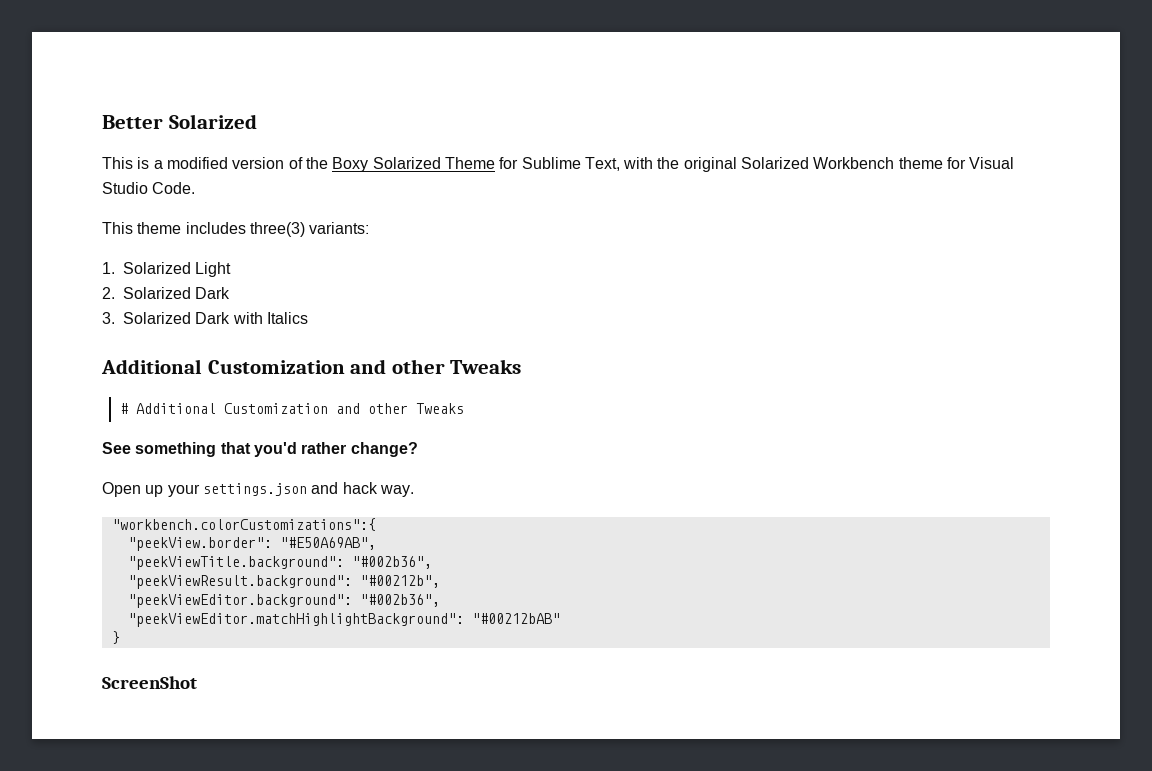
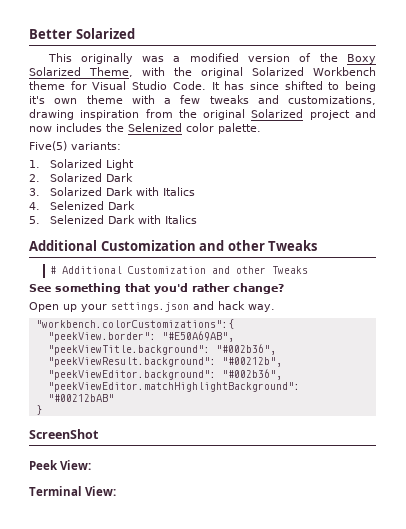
[137,157,150,169] is -> [80,53,165,64] originally was
[444,157,620,171] Theme for Sublime Text, -> [89,67,133,77] Theme,
[102,222,305,237] // This theme includes three(3) -> [211,81,376,92] [29,95,376,105] [29,109,376,120] [29,123,261,134] [29,141,67,151] It has since shifted to being it's own theme with a few tweaks and customizations, drawing inspiration from the original Solarized project and now includes the Selenized color palette. // Five(5)
(308, 318) none -> [29,201,136,210] [29,215,198,224] // 4. Selenized Dark // 5. Selenized Dark with Italics
(197, 682) none -> [29,460,92,470] [29,486,117,496] // Peek View: // Terminal View:

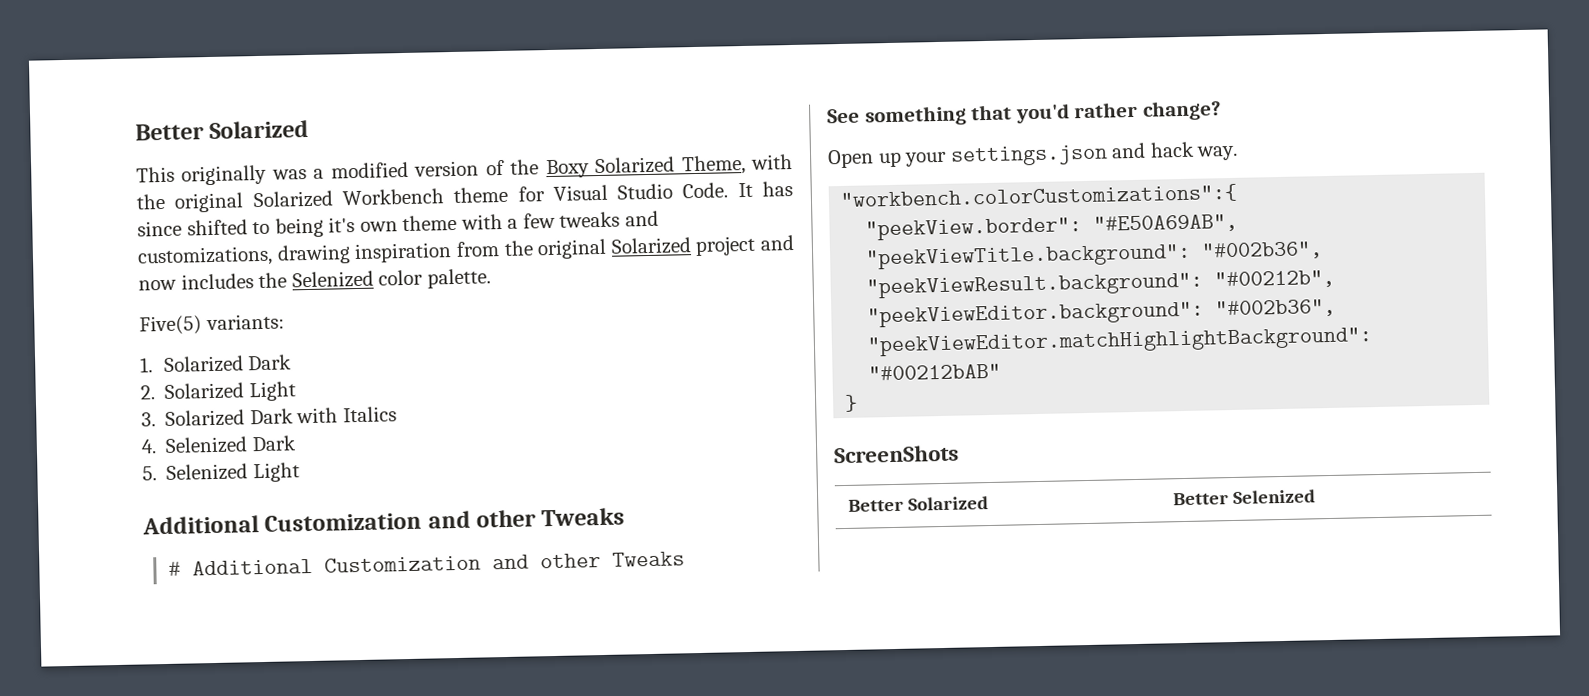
[106,159,135,170] Light -> [248,354,293,371] Dark
[106,173,134,182] Dark -> [248,381,296,402] Light
[108,215,198,224] Dark with Italics -> [252,462,300,483] Light
[29,429,99,439] [29,460,92,470] [29,486,117,496] ScreenShot // Peek View: // Terminal View: -> [834,444,959,464] [847,496,989,512] [1172,489,1316,506] ScreenShots // Better Solarized | Better Selenized

